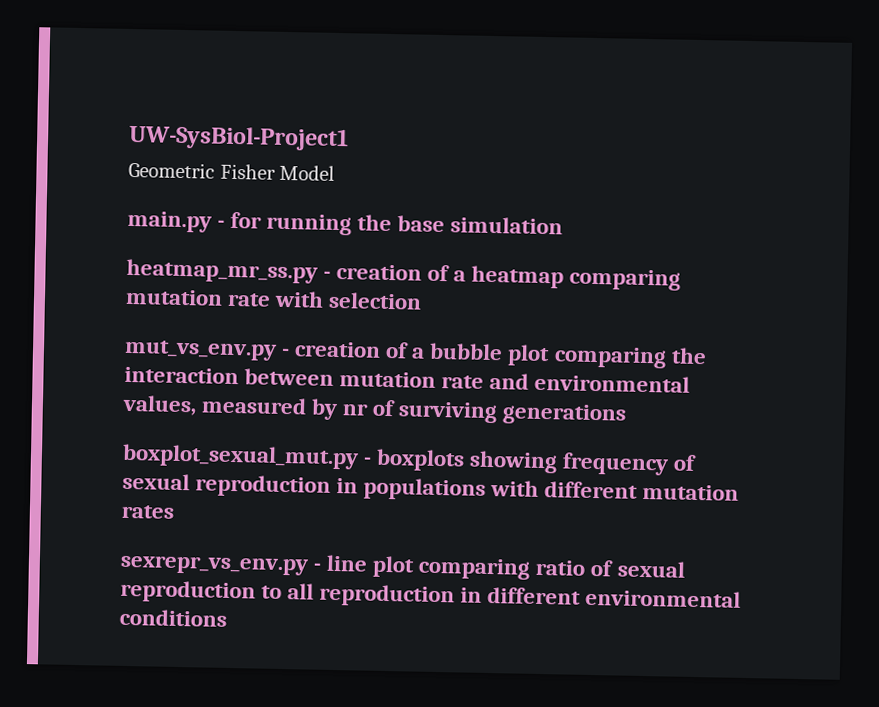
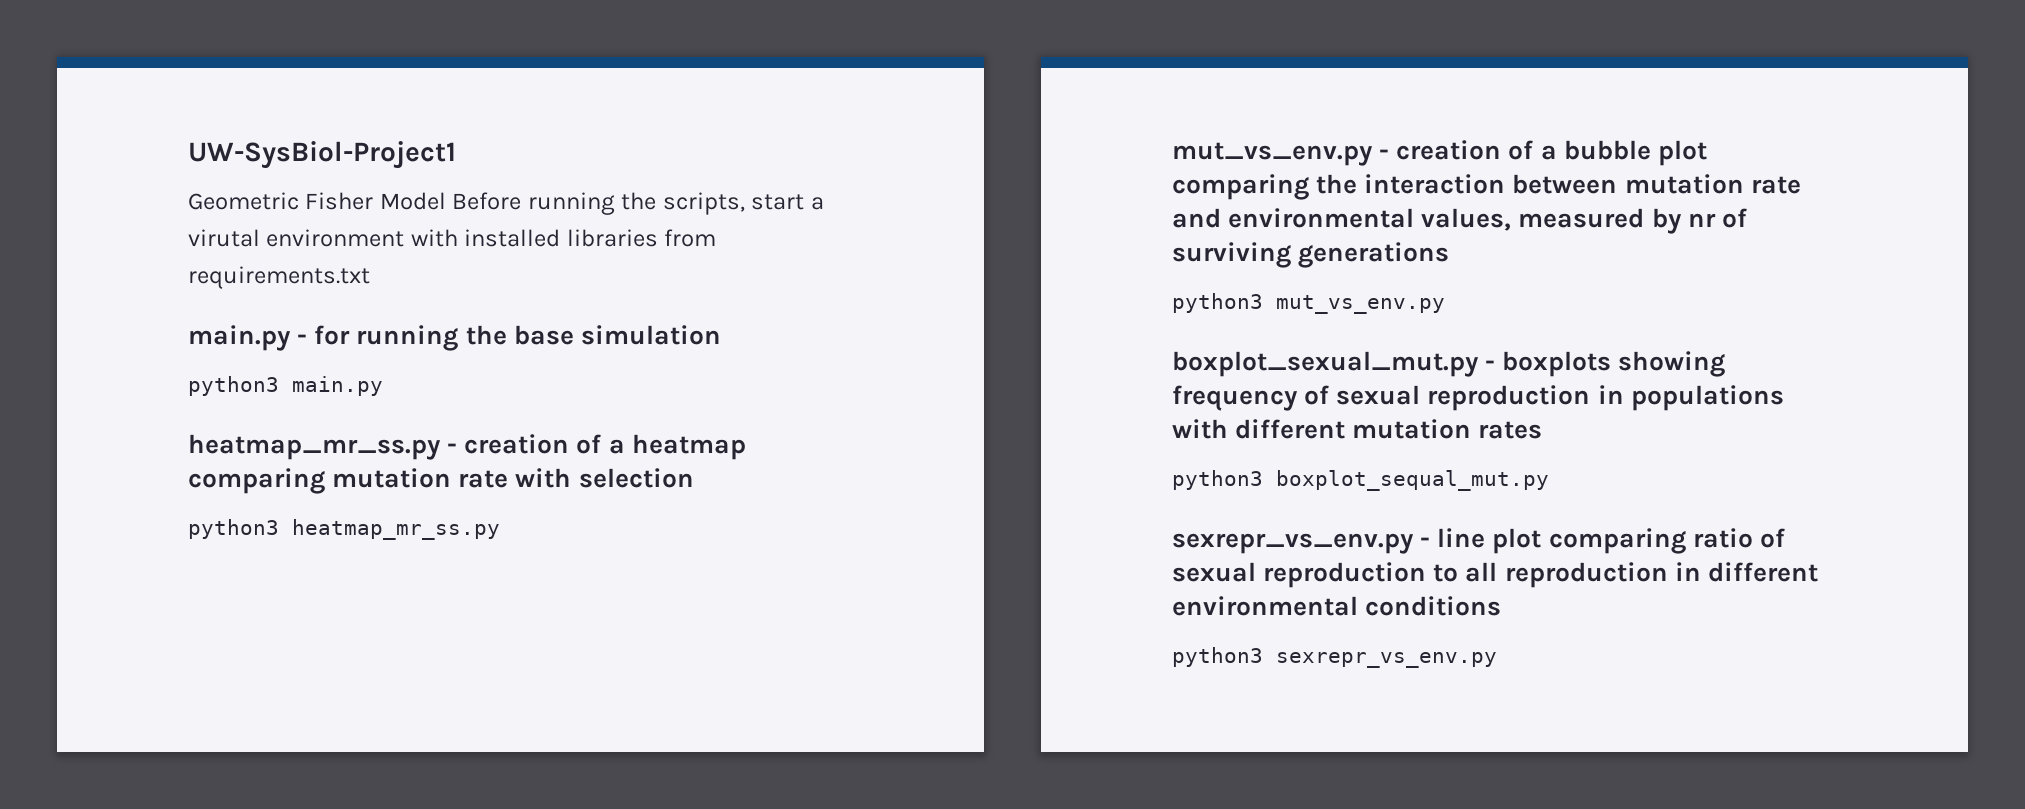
(336, 172) none -> [452,192,824,215] [188,229,717,247] [188,266,370,289] Before running the scripts, start a virutal environment with installed libraries from requirements.txt
(564, 225) none -> [188,376,383,396] // python3 main.py
(423, 300) none -> [188,519,500,540] // python3 heatmap_mr_ss.py
(628, 414) none -> [1172,293,1445,314] // python3 mut_vs_env.py
(174, 511) none -> [1172,470,1549,491] // python3 boxplot_sequal_mut.py
(227, 617) none -> [1172,647,1497,668] // python3 sexrepr_vs_env.py

